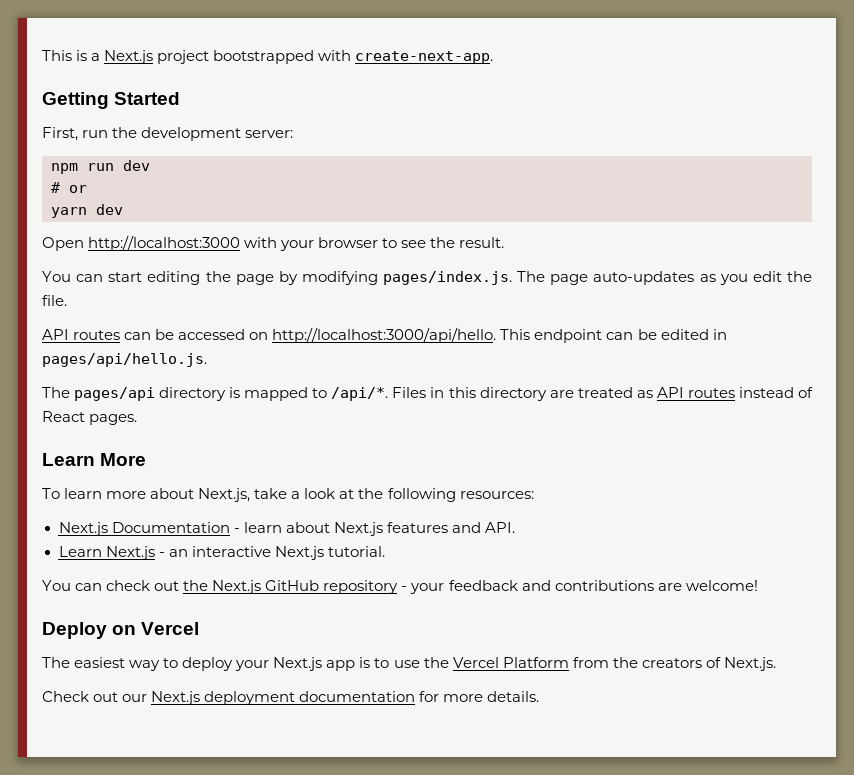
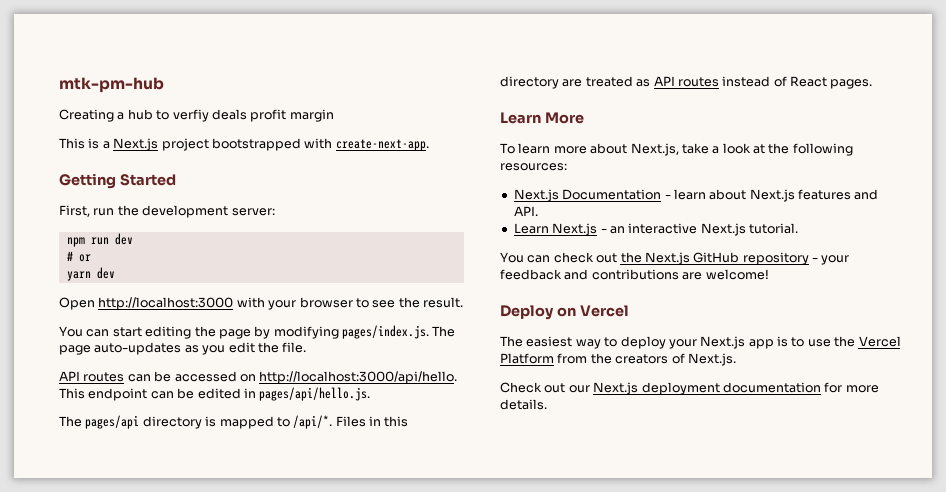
(42, 55) none -> [59,77,164,93] [59,109,334,122] mtk-pm-hub // Creating a hub to verfiy deals profit margin //

